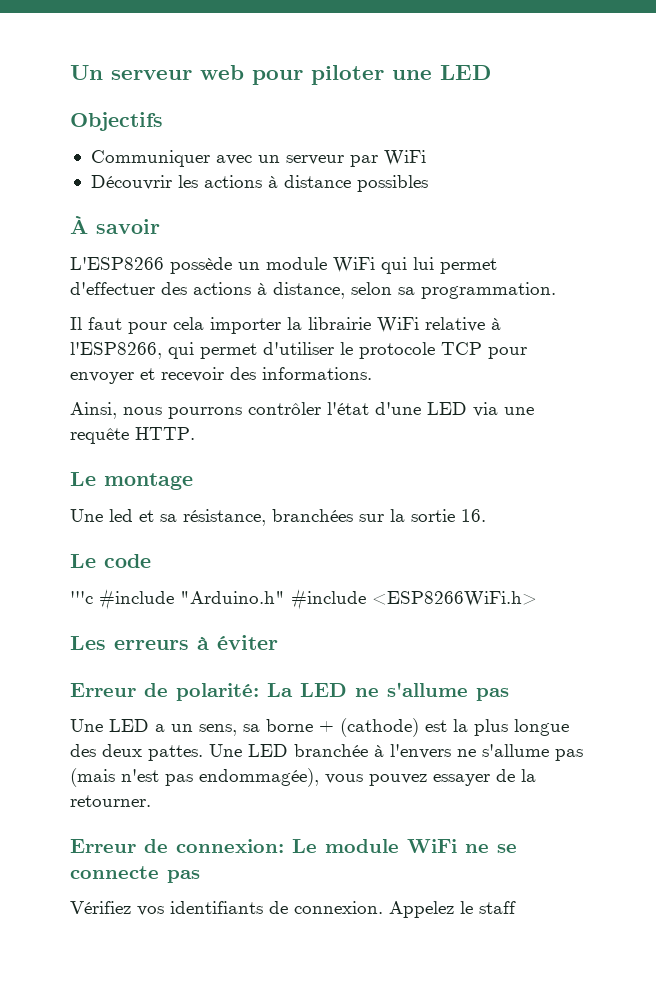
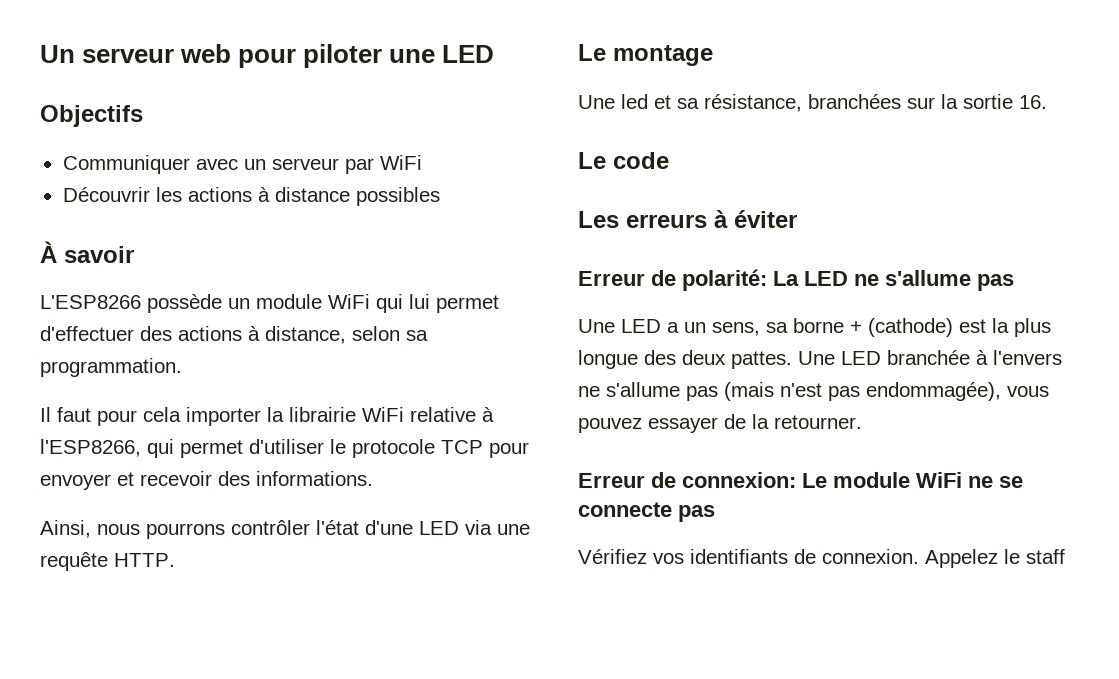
[70,589,537,610] // '''c #include "Arduino.h" #include <ESP8266WiFi.h> -> (669, 160) none

